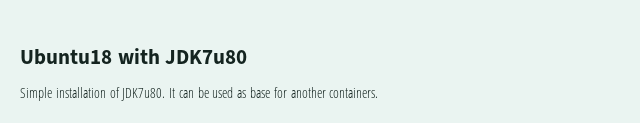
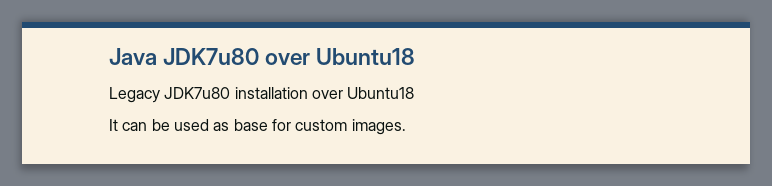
[20,48,248,65] [20,87,166,101] Ubuntu18 with JDK7u80 // Simple installation of JDK7u80. -> [109,48,416,65] [109,87,415,103] Java JDK7u80 over Ubuntu18 // Legacy JDK7u80 installation over Ubuntu18 //
[290,87,379,98] another containers. -> [295,119,406,135] custom images.

